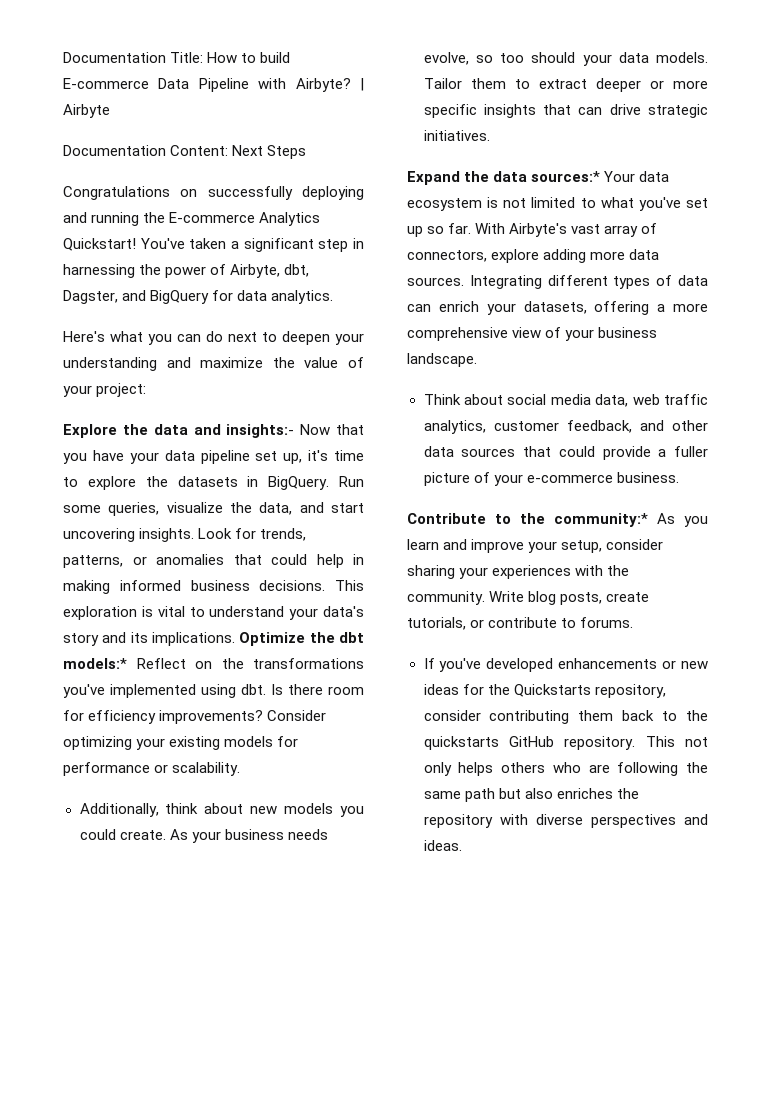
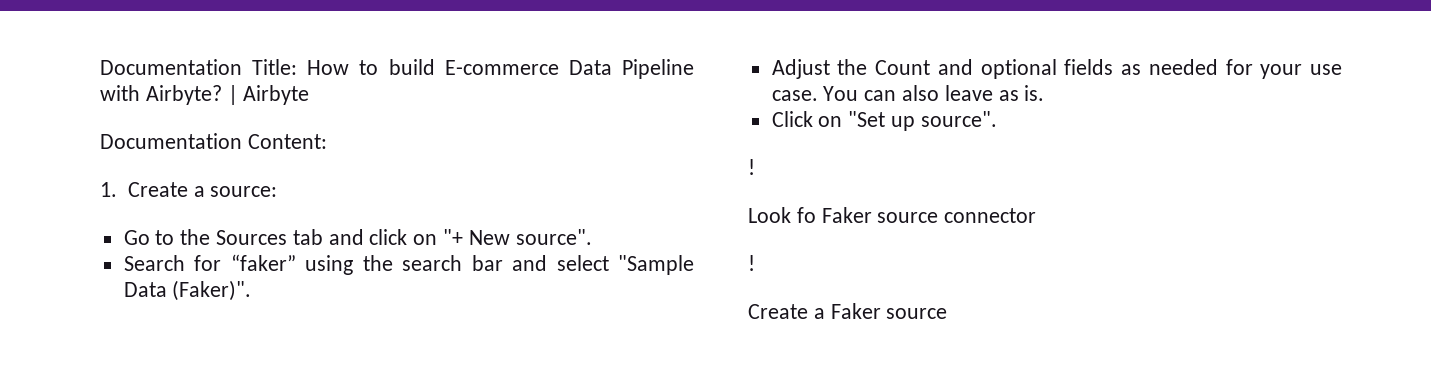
[232,145,307,159] [63,186,364,200] [63,212,321,226] [63,238,364,252] [63,264,310,278] [63,290,334,304] [63,331,364,345] [63,357,364,371] [63,383,147,397] [63,424,364,438] [63,450,364,464] [63,476,364,490] [63,502,364,516] [63,528,307,542] [63,554,364,568] [63,580,364,594] [63,606,364,620] [63,632,364,646] [63,658,364,669] [63,684,364,698] [63,710,327,724] [63,736,299,750] [63,762,241,776] [79,803,364,817] [79,829,328,843] [423,52,708,66] [423,78,708,92] [423,104,708,118] [423,130,490,141] [407,171,670,185] [407,197,708,211] [407,223,658,237] [407,249,660,263] [407,275,708,289] [407,301,708,315] [407,327,658,341] [407,353,477,367] [423,394,708,407] [423,420,708,434] [423,446,708,460] [423,472,679,486] [407,513,708,527] [407,539,664,553] [407,565,630,579] [407,591,650,605] [407,617,634,630] [423,658,708,672] [423,684,666,698] [423,710,708,724] [423,736,708,750] [423,762,708,776] [423,788,639,802] [423,814,708,828] [423,840,462,851] Next Steps // Congratulations on successfully deploying and running the E-commerce Analytics Quickstart! You've taken a significant step in harnessing the power of Airbyte, dbt, Dagster, and BigQuery for data analytics. // Here's what you can do next to deepen your understanding and maximize the value of your project: // Explore the data and insights:- Now that you have your data pipeline set up, it's time to explore the datasets in BigQuery. Run some queries, visualize the data, and start uncovering insights. Look for trends, patterns, or anomalies that could help in making informed business decisions. This exploration is vital to understand your data's story and its implications. Optimize the dbt models:* Reflect on the transformations you've implemented using dbt. Is there room for efficiency improvements? Consider optimizing your existing models for performance or scalability. // Additionally, think about new models you could create. As your business needs evolve, so too should your data models. Tailor them to extract deeper or more specific insights that can drive strategic initiatives. // Expand the data sources:* Your data ecosystem is not limited to what you've set up so far. With Airbyte's vast array of connectors, explore adding more data sources. Integrating different types of data can enrich your datasets, offering a more comprehensive view of your business landscape. // Think about social media data, web traffic analytics, customer feedback, and other data sources that could provide a fuller picture of your e-commerce business. // Contribute to the community:* As you learn and improve your setup, consider sharing your experiences with the community. Write blog posts, create tutorials, or contribute to forums. // If you've developed enhancements or new ideas for the Quickstarts repository, consider contributing them back to the quickstarts GitHub repository. This not only helps others who are following the same path but also enriches the repository with diverse perspectives and ideas. -> [100,182,278,197] [123,229,592,245] [123,254,695,275] [123,280,252,301] [771,59,1342,79] [771,85,1045,101] [771,111,997,131] [748,159,755,175] [748,207,1037,223] [748,255,755,271] [748,303,948,319] // 1. Create a source: // Go to the Sources tab and click on "+ New source". // Search for “faker” using the search bar and select "Sample Data (Faker)". // Adjust the Count and optional fields as needed for your use case. You can also leave as is. // Click on "Set up source". // ! // Look fo Faker source connector // ! // Create a Faker source

